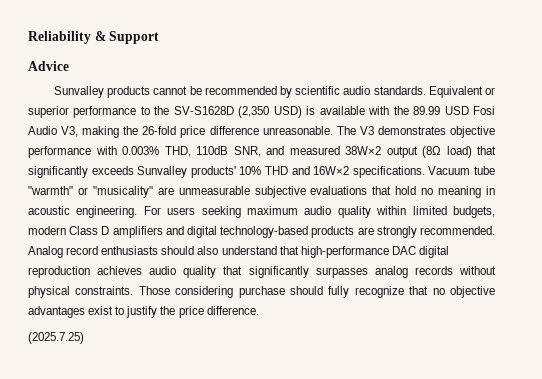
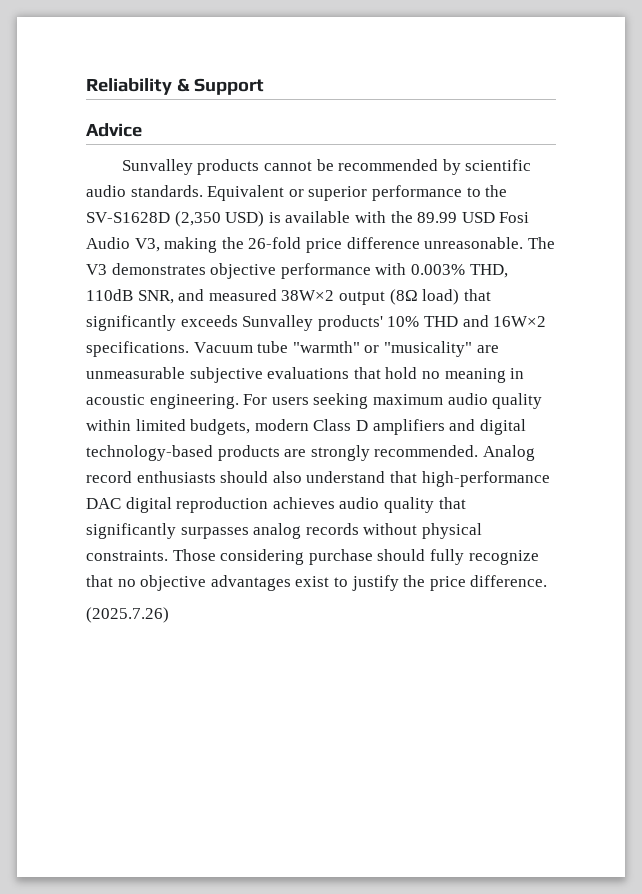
[28,332,84,344] (2025.7.25) -> [86,607,169,623] (2025.7.26)

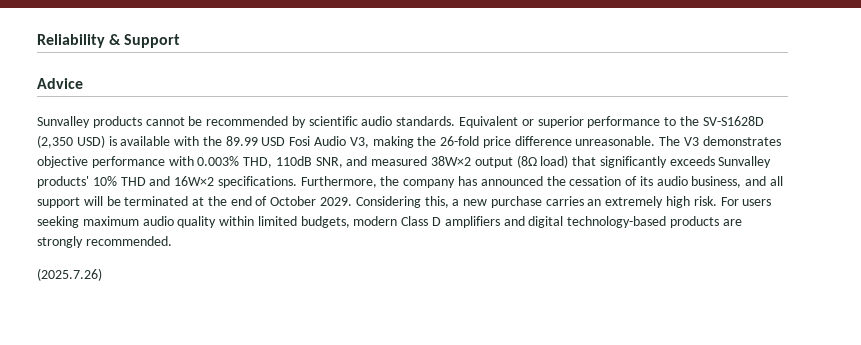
[193,341,499,357] [86,367,525,383] [86,394,239,409] Vacuum tube "warmth" or "musicality" are unmeasurable subjective evaluations that hold no meaning in acoustic engineering. -> [300,176,784,188] [37,196,717,208] Furthermore, the company has announced the cessation of its audio business, and all support will be terminated at the end of October 2029. Considering this, a new purchase carries an extremely high risk.
[482,445,535,461] [86,471,550,487] [86,497,466,513] [86,523,482,539] [86,549,539,565] [86,575,548,591] Analog record enthusiasts should also understand that high-performance DAC digital reproduction achieves audio quality that significantly surpasses analog records without physical constraints. Those considering purchase should fully recognize that no objective advantages exist to justify the price difference. -> (172, 241) none

